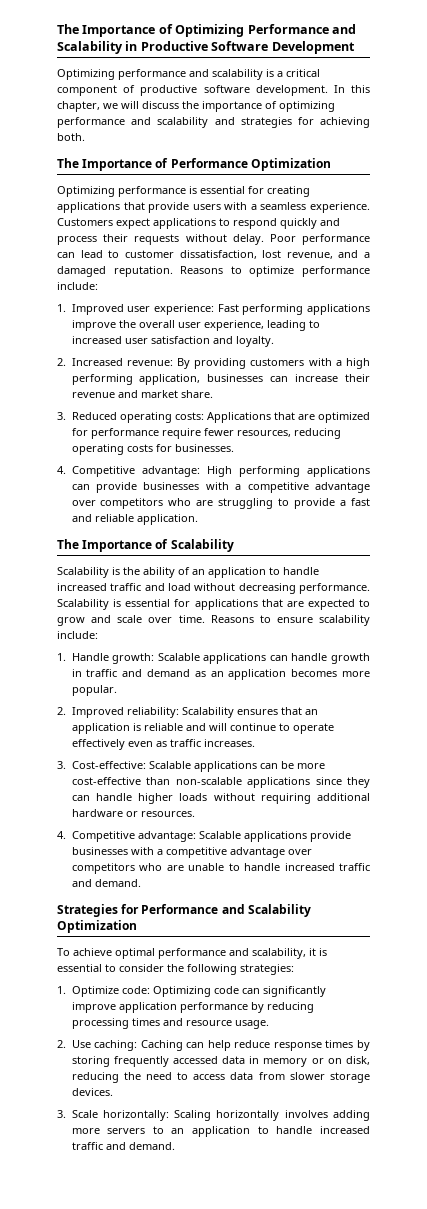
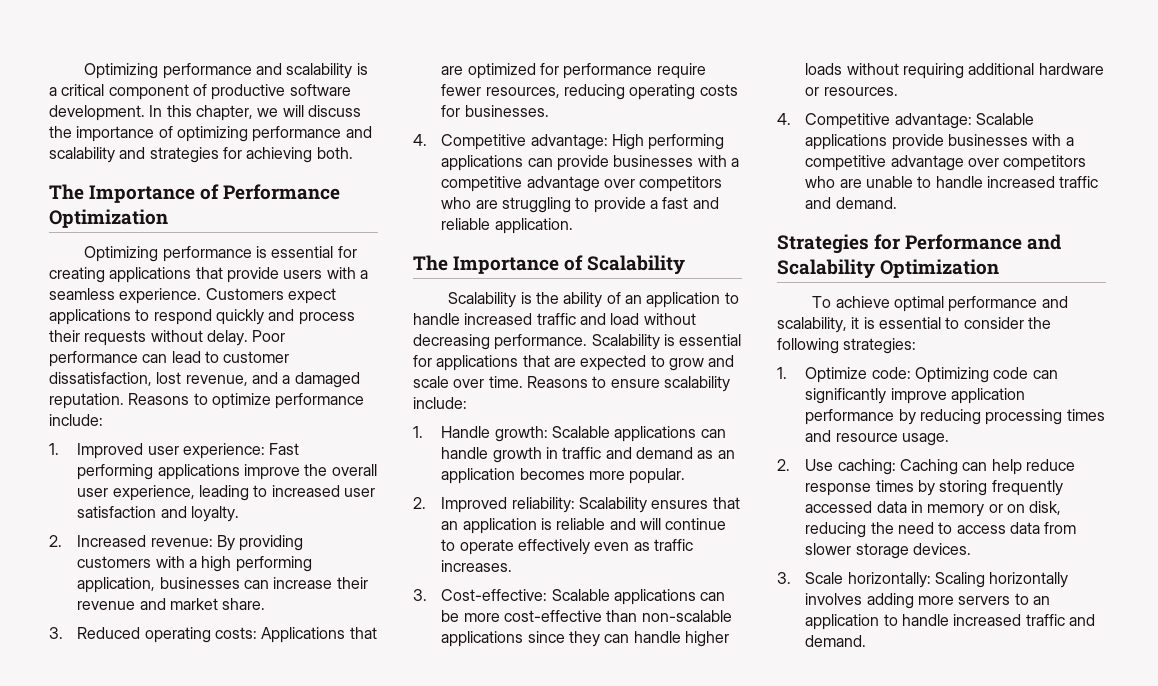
[57,24,356,37] [57,41,355,54] The Importance of Optimizing Performance and Scalability in Productive Software Development // -> (84, 71) none

